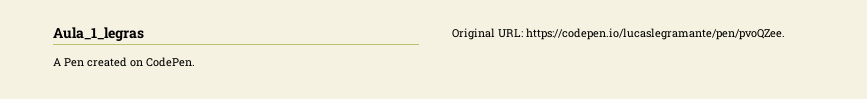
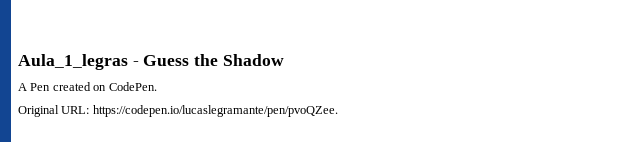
(144, 34) none -> [132,54,284,66] - Guess the Shadow

